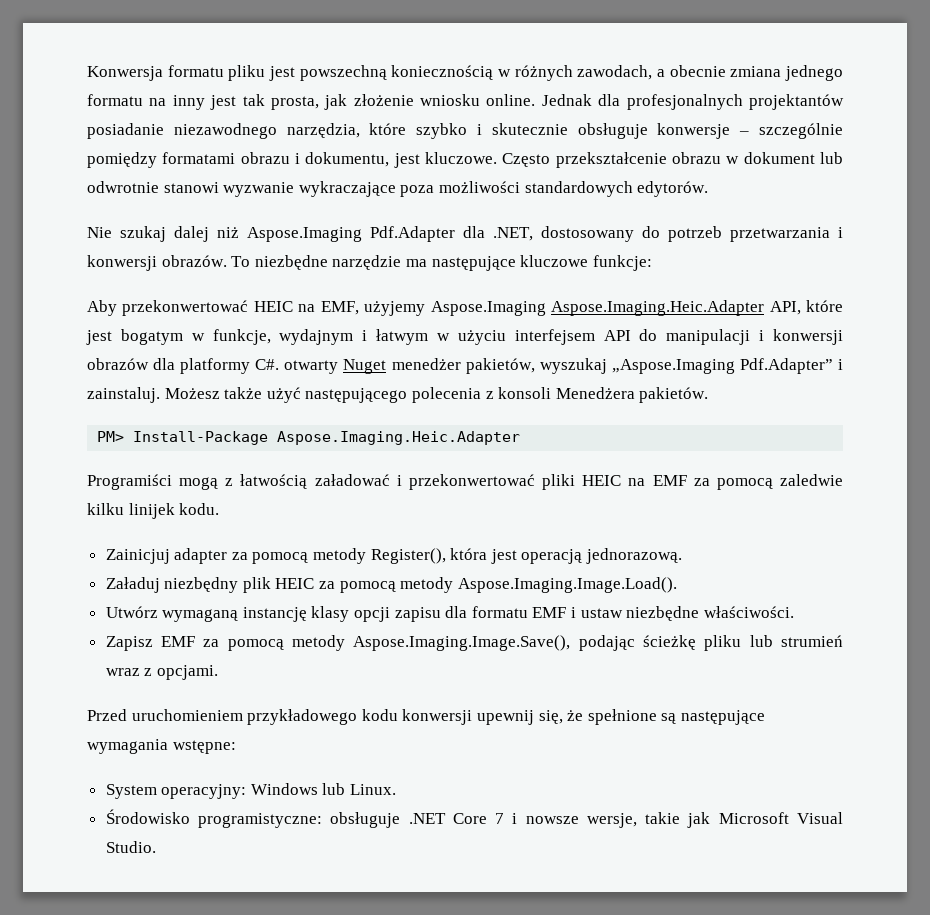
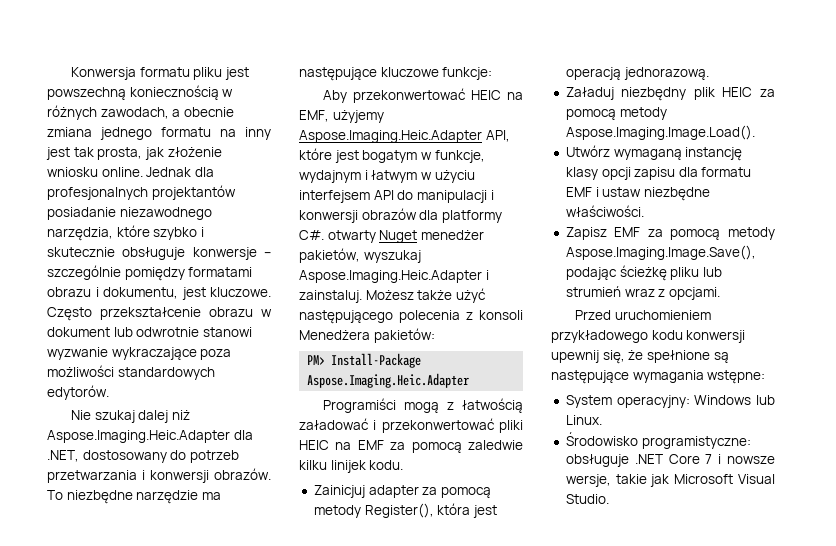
[247,226,455,242] Aspose.Imaging Pdf.Adapter -> [47,430,230,443] Aspose.Imaging.Heic.Adapter
[430,301,546,316] Aspose.Imaging -> (384, 116) none
[611,358,833,374] „Aspose.Imaging Pdf.Adapter” -> [299,270,482,283] Aspose.Imaging.Heic.Adapter
[639,387,709,403] pakietów. -> [373,328,435,343] pakietów:

